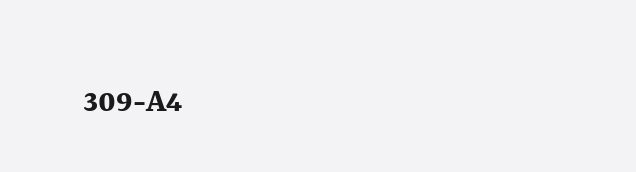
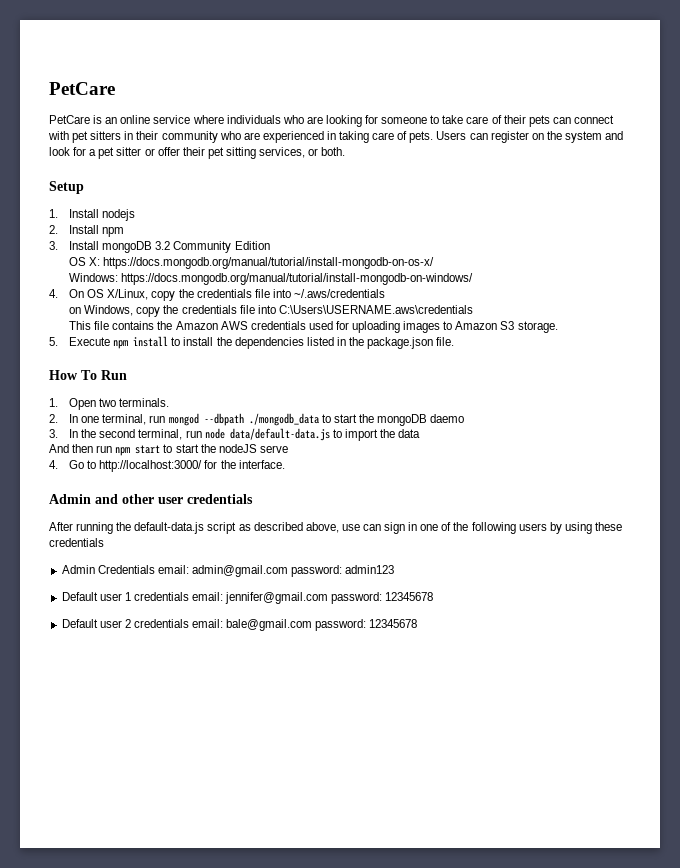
[83,91,182,111] 309-A4 -> [49,82,115,95] [49,115,614,127] [48,131,624,143] [49,147,346,159] [49,181,84,194] [49,209,136,221] [49,225,125,237] [49,241,270,253] [69,257,435,269] [69,273,474,285] [49,289,385,301] [69,305,473,317] [69,321,558,333] [49,336,455,349] [49,370,127,380] [49,398,170,410] [49,413,465,426] [49,428,421,441] [49,444,288,456] [49,460,285,472] [49,494,253,504] [49,522,622,534] [49,538,104,547] [61,565,395,577] [61,592,434,604] [61,619,418,631] PetCare // PetCare is an online service where individuals who are looking for someone to take care of their pets can connect with pet sitters in their community who are experienced in taking care of pets. Users can register on the system and look for a pet sitter or offer their pet sitting services, or both. // Setup // 1. Install nodejs // 2. Install npm // 3. Install mongoDB 3.2 Community Edition // OS X: https://docs.mongodb.org/manual/tutorial/install-mongodb-on-os-x/ // Windows: https://docs.mongodb.org/manual/tutorial/install-mongodb-on-windows/ // 4. On OS X/Linux, copy the credentials file into ~/.aws/credentials // on Windows, copy the credentials file into C:\Users\USERNAME.aws\credentials // This file contains the Amazon AWS credentials used for uploading images to Amazon S3 storage. // 5. Execute npm install to install the dependencies listed in the package.json file. // How To Run // 1. Open two terminals. // 2. In one terminal, run mongod --dbpath ./mongodb_data to start the mongoDB daemo // 3. In the second terminal, run node data/default-data.js to import the data // And then run npm start to start the nodeJS serve // 4. Go to http://localhost:3000/ for the interface. // Admin and other user credentials // After running the default-data.js script as described above, use can sign in one of the following users by using these credentials // Admin Credentials email: admin@gmail.com password: admin123 // Default user 1 credentials email: jennifer@gmail.com password: 12345678 // Default user 2 credentials email: bale@gmail.com password: 12345678

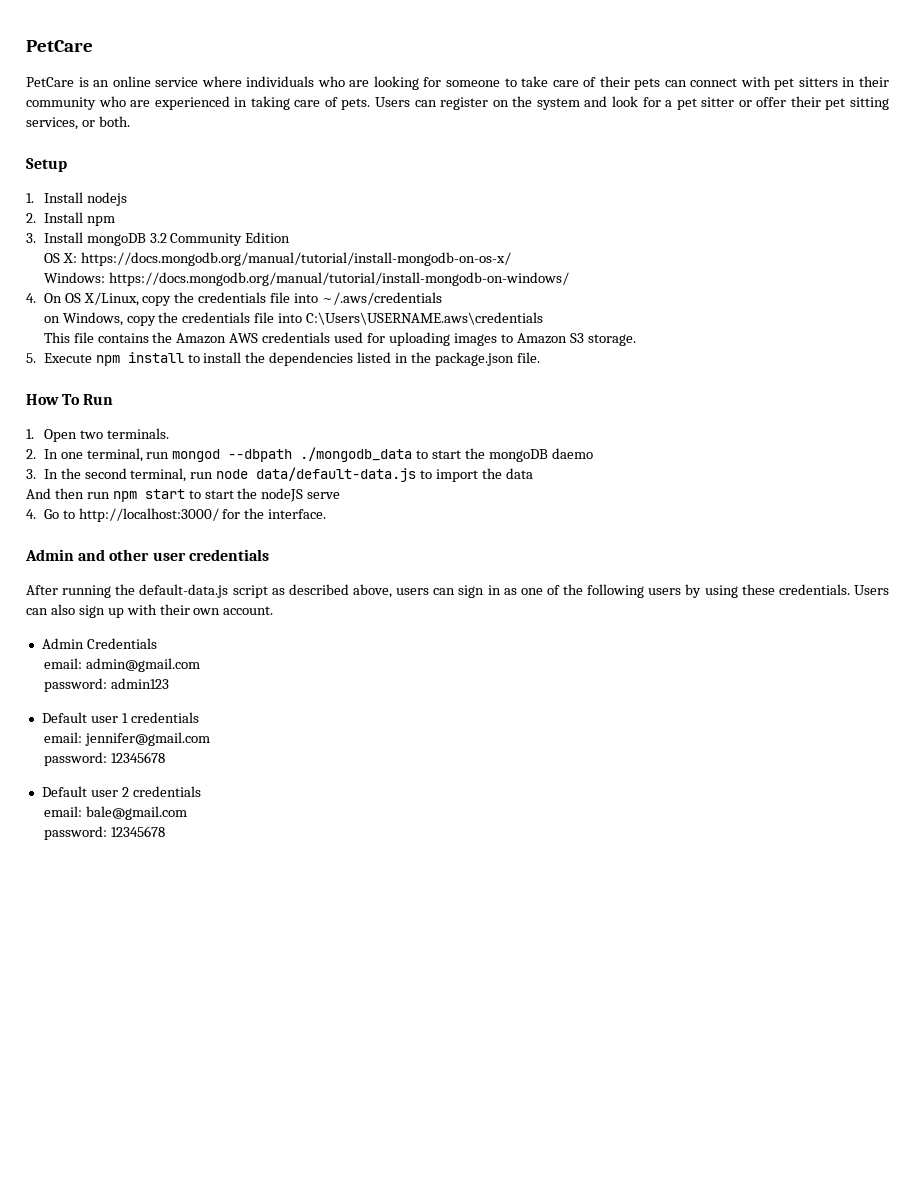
[341,524,360,531] use -> [396,588,430,595] users
(418, 526) none -> [503,588,517,595] as
[49,538,104,547] credentials -> [778,584,889,595] [26,604,274,618] credentials. Users can also sign up with their own account.
(155, 569) none -> (157, 643) //
(288, 571) none -> (200, 665) //
(189, 596) none -> (199, 717) //
(329, 598) none -> (210, 739) //
(189, 623) none -> (201, 791) //
(313, 625) none -> (187, 813) //

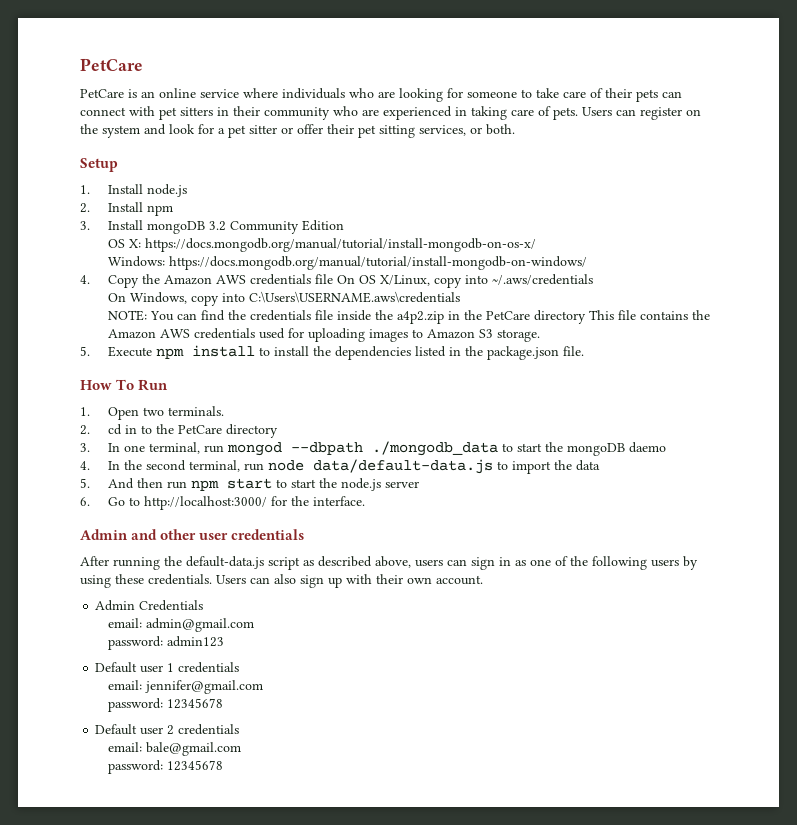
[86,192,127,206] nodejs -> [146,184,187,197] node.js
[43,292,443,306] [43,312,544,326] On OS X/Linux, copy the credentials file into ~/.aws/credentials // on Windows, copy the credentials file into C:\Users\USERNAME.aws\credentials // -> [107,274,593,288] [107,291,460,306] [107,310,586,324] Copy the Amazon AWS credentials file On OS X/Linux, copy into ~/.aws/credentials // On Windows, copy into C:\Users\USERNAME.aws\credentials // NOTE: You can find the credentials file inside the a4p2.zip in the PetCare directory
(36, 454) none -> [107,424,278,438] [80,443,90,452] cd in to the PetCare directory // 3.
[26,469,36,479] 3. -> [80,461,90,470] 4.
(533, 473) none -> [80,478,90,488] 5.
[261,488,341,502] [26,509,36,519] nodeJS serve // 4. -> [340,478,419,491] [80,497,90,506] node.js server // 6.

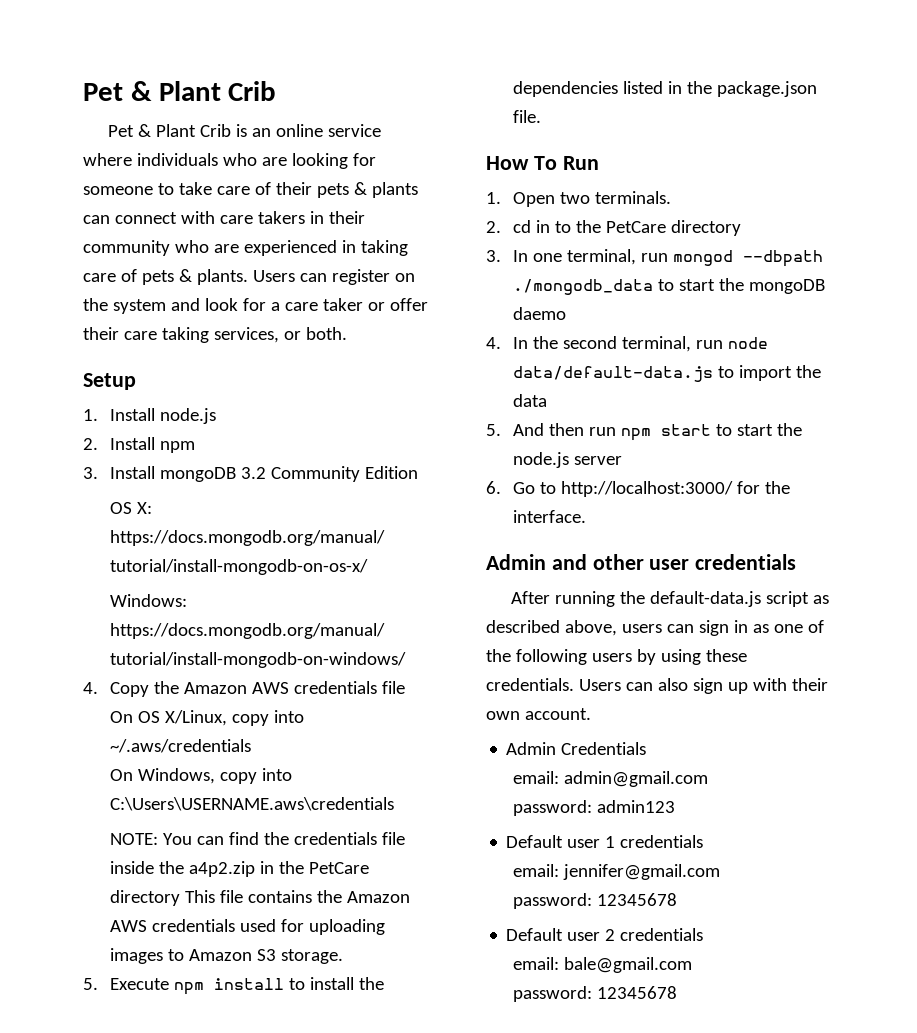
[80,58,143,71] [80,89,124,98] PetCare // PetCare -> [83,81,277,101] [108,124,232,137] Pet & Plant Crib // Pet & Plant Crib
(658, 95) none -> [353,182,418,198] & plants
[159,107,213,120] pet sitters -> [219,211,305,224] care takers
[553,107,578,120] pets. -> [141,269,248,285] pets & plants.
[228,125,277,138] pet sitter -> [284,298,363,311] care taker
[358,125,415,138] pet sitting -> [123,327,209,343] care taking

